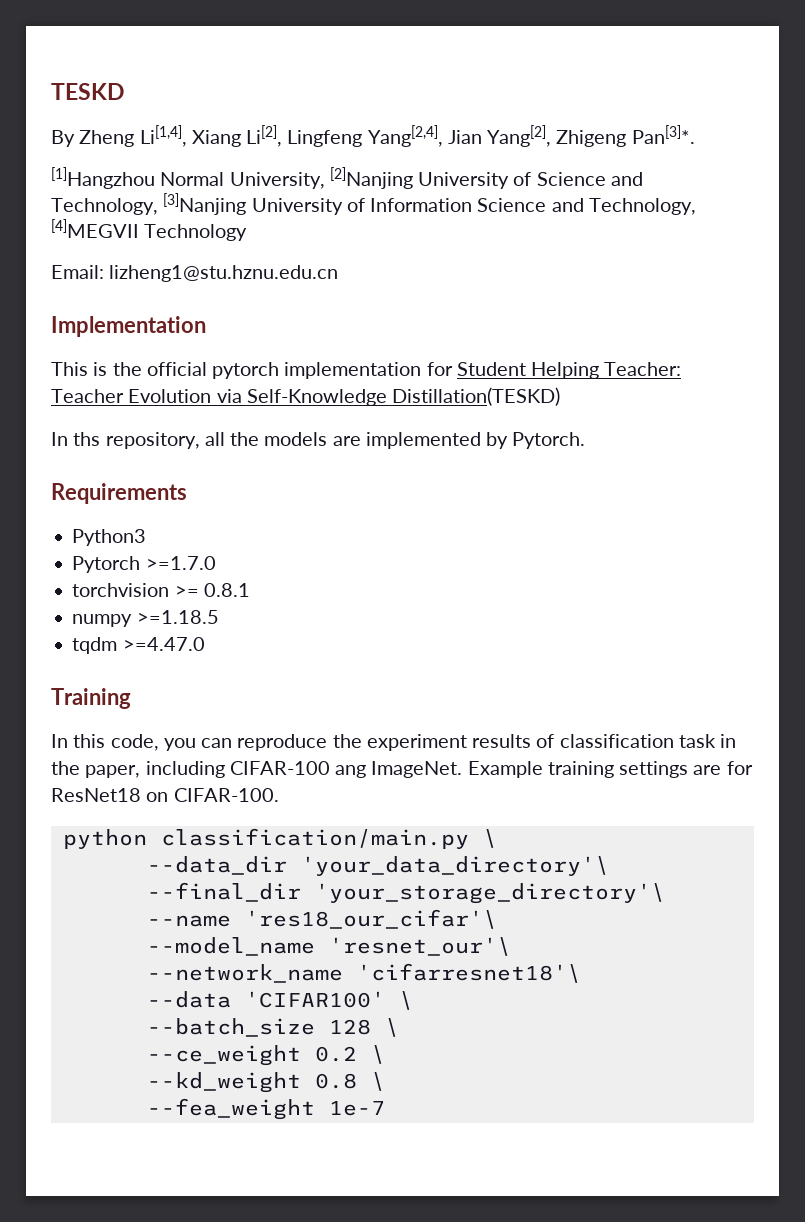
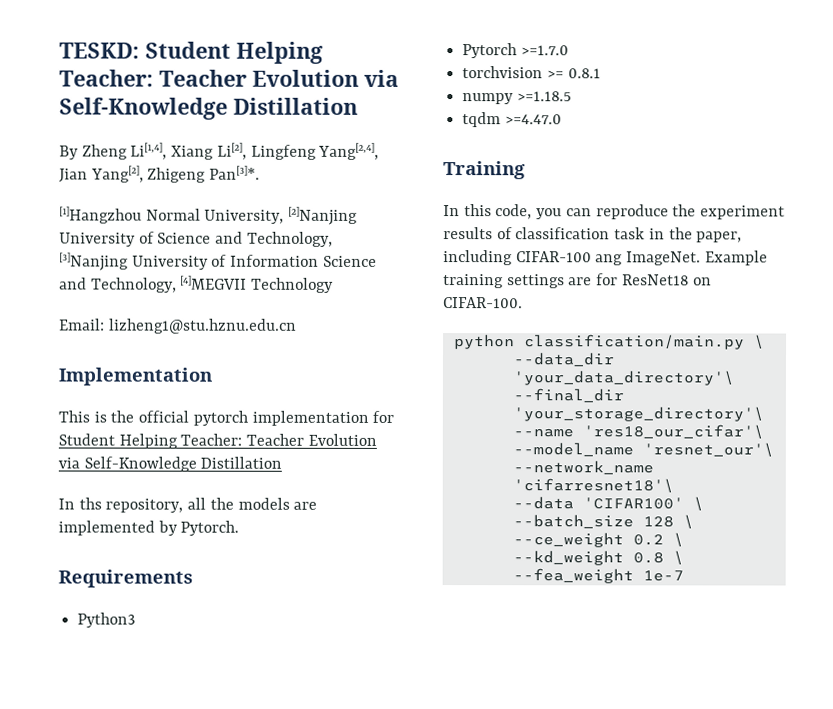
[51,83,124,100] TESKD -> [59,41,323,64] [59,69,399,87] [59,97,358,120] TESKD: Student Helping Teacher: Teacher Evolution via Self-Knowledge Distillation
[392,387,561,406] Distillation(TESKD) -> [200,456,283,469] Distillation

